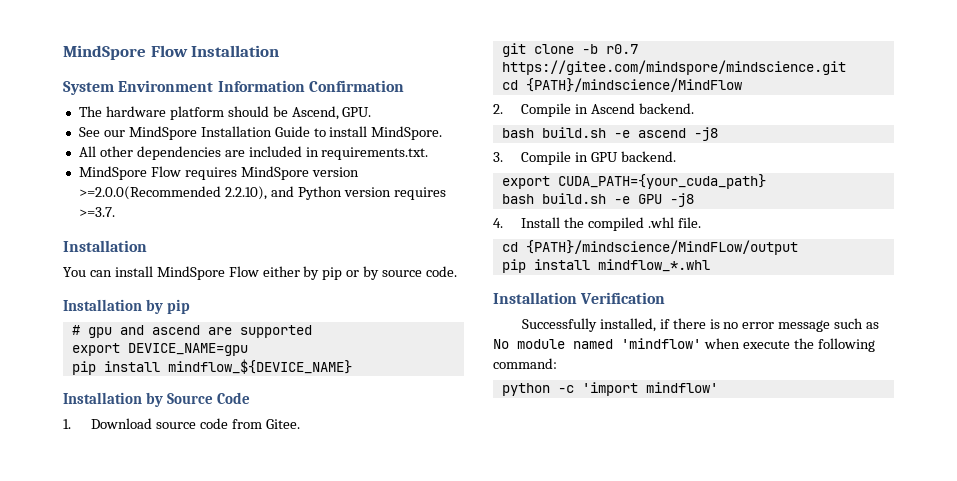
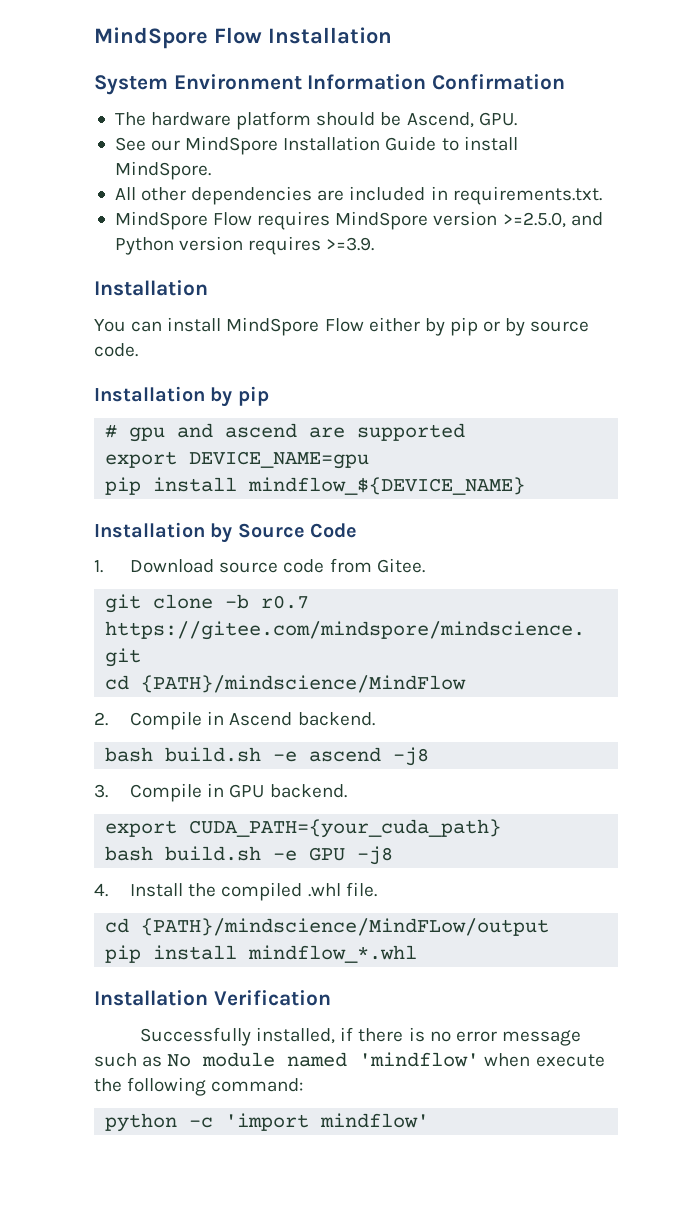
[78,186,267,200] >=2.0.0(Recommended 2.2.10), -> [502,212,566,228] >=2.5.0,
[78,207,115,217] >=3.7. -> [326,237,375,251] >=3.9.

